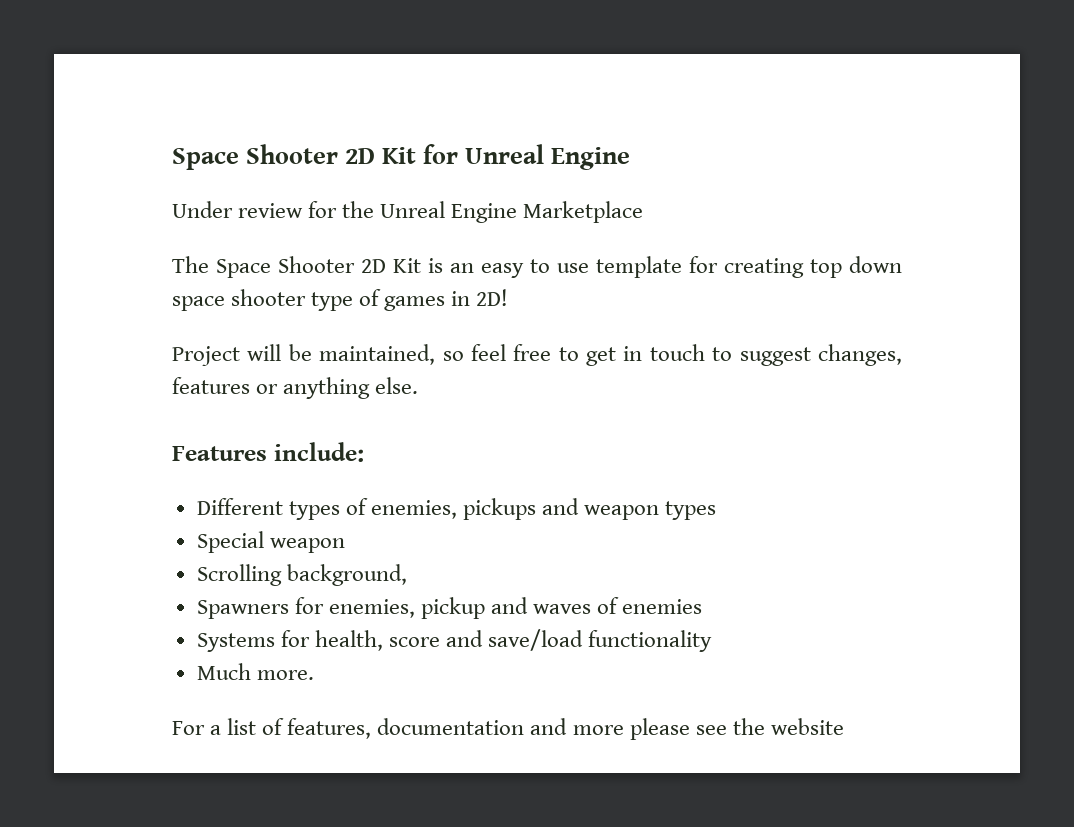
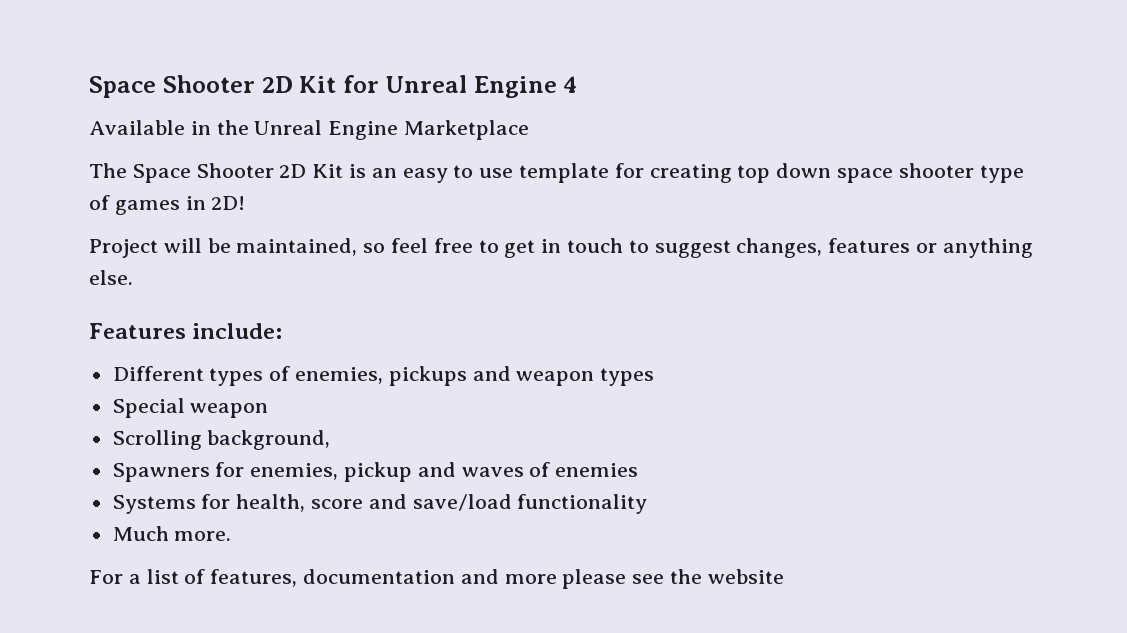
[172,201,338,218] // Under review for -> [563,76,578,93] [89,120,211,135] 4 // Available in

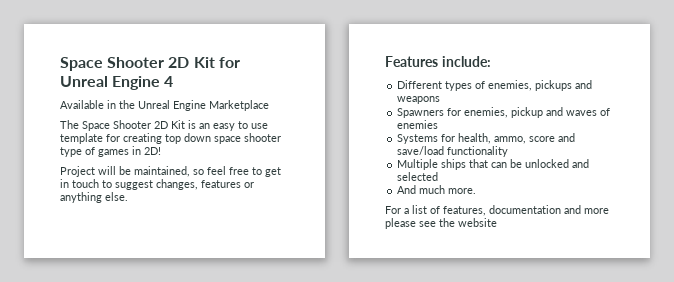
[516,368,655,386] [112,398,269,418] [112,430,331,450] weapon types // Special weapon // Scrolling background, -> [397,96,441,104] weapons
(306, 503) none -> [494,136,527,144] ammo,
[112,526,169,541] Much -> [397,159,590,170] [397,172,439,181] [397,185,446,194] Multiple ships that can be unlocked and selected // And much

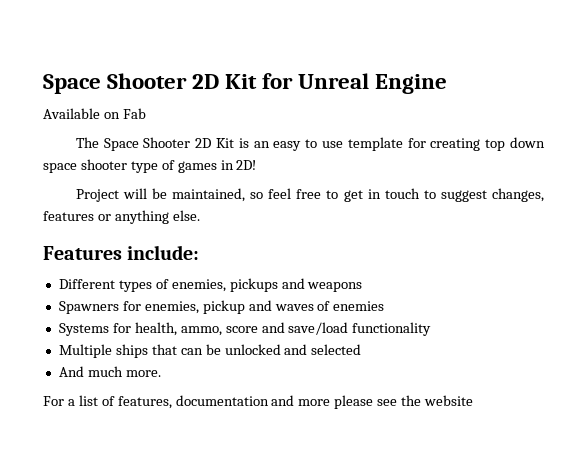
[164,76,174,87] 4 -> (448, 84) none
[107,100,269,111] in the Unreal Engine Marketplace -> [103,108,146,119] on Fab

